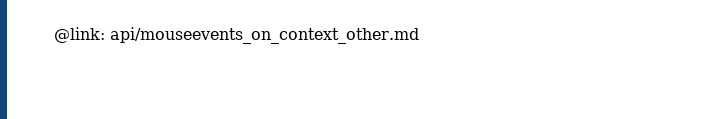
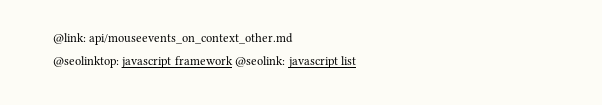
(419, 35) none -> [53,56,356,68] // @seolinktop: javascript framework @seolink: javascript list

